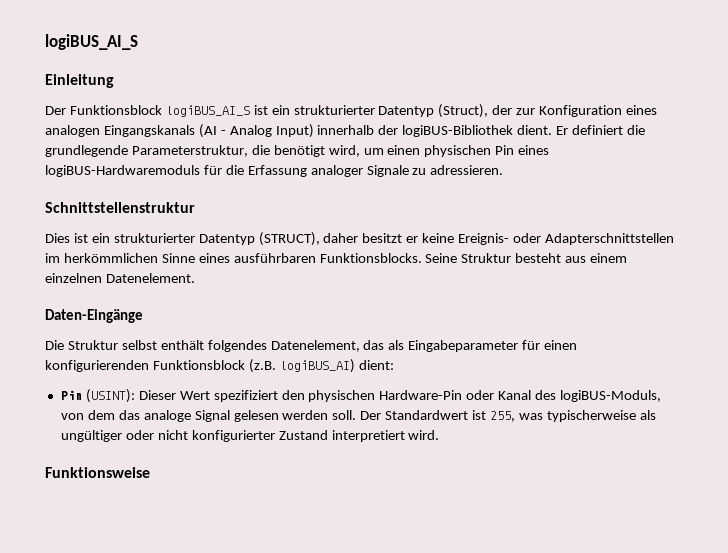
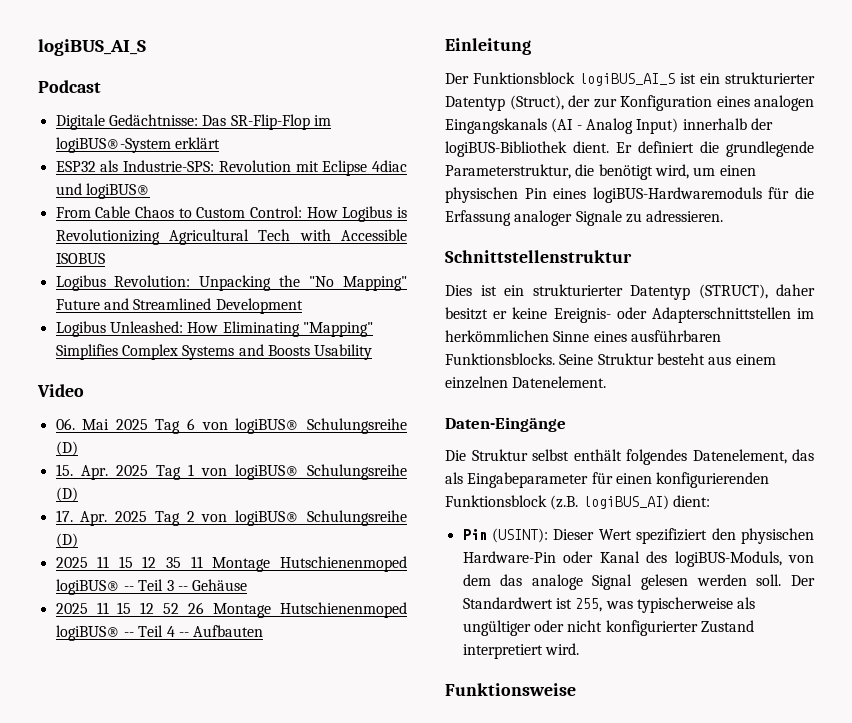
[45,34,138,50] logiBUS_AI_S -> [38,39,146,56] [38,80,101,93] [55,114,331,130] [55,137,220,153] [55,160,408,176] [55,183,150,199] [55,206,408,222] [55,229,407,245] [55,253,105,264] [55,275,407,291] [55,298,303,314] [55,321,373,337] [55,344,373,360] [37,384,84,397] [55,418,407,434] [55,441,78,456] [55,464,407,480] [55,487,78,502] [55,510,407,526] [55,533,78,548] [55,556,407,572] [55,579,248,595] [55,602,407,618] [55,625,264,641] logiBUS_AI_S // Podcast // Digitale Gedächtnisse: Das SR-Flip-Flop im logiBUS®-System erklärt // ESP32 als Industrie-SPS: Revolution mit Eclipse 4diac und logiBUS® // From Cable Chaos to Custom Control: How Logibus is Revolutionizing Agricultural Tech with Accessible ISOBUS // Logibus Revolution: Unpacking the "No Mapping" Future and Streamlined Development // Logibus Unleashed: How Eliminating "Mapping" Simplifies Complex Systems and Boosts Usability // Video // 06. Mai 2025 Tag 6 von logiBUS® Schulungsreihe (D) // 15. Apr. 2025 Tag 1 von logiBUS® Schulungsreihe (D) // 17. Apr. 2025 Tag 2 von logiBUS® Schulungsreihe (D) // 2025 11 15 12 35 11 Montage Hutschienenmoped logiBUS® -- Teil 3 -- Gehäuse // 2025 11 15 12 52 26 Montage Hutschienenmoped logiBUS® -- Teil 4 -- Aufbauten

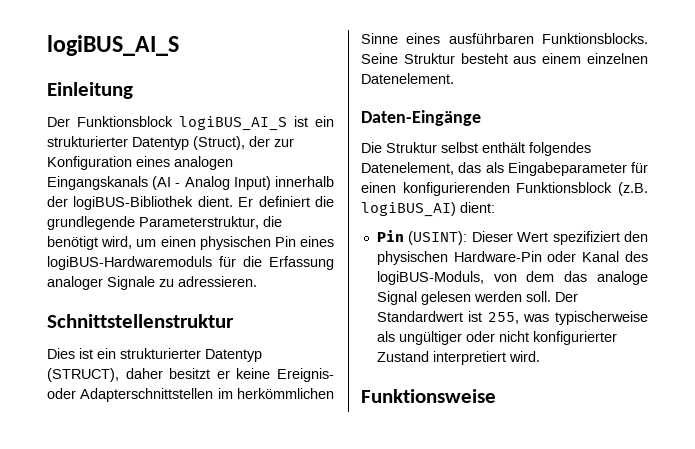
[38,39,146,56] [38,80,101,93] [55,114,331,130] [55,137,220,153] [55,160,408,176] [55,183,150,199] [55,206,408,222] [55,229,407,245] [55,253,105,264] [55,275,407,291] [55,298,303,314] [55,321,373,337] [55,344,373,360] [37,384,84,397] [55,418,407,434] [55,441,78,456] [55,464,407,480] [55,487,78,502] [55,510,407,526] [55,533,78,548] [55,556,407,572] [55,579,248,595] [55,602,407,618] [55,625,264,641] logiBUS_AI_S // Podcast // Digitale Gedächtnisse: Das SR-Flip-Flop im logiBUS®-System erklärt // ESP32 als Industrie-SPS: Revolution mit Eclipse 4diac und logiBUS® // From Cable Chaos to Custom Control: How Logibus is Revolutionizing Agricultural Tech with Accessible ISOBUS // Logibus Revolution: Unpacking the "No Mapping" Future and Streamlined Development // Logibus Unleashed: How Eliminating "Mapping" Simplifies Complex Systems and Boosts Usability // Video // 06. Mai 2025 Tag 6 von logiBUS® Schulungsreihe (D) // 15. Apr. 2025 Tag 1 von logiBUS® Schulungsreihe (D) // 17. Apr. 2025 Tag 2 von logiBUS® Schulungsreihe (D) // 2025 11 15 12 35 11 Montage Hutschienenmoped logiBUS® -- Teil 3 -- Gehäuse // 2025 11 15 12 52 26 Montage Hutschienenmoped logiBUS® -- Teil 4 -- Aufbauten -> [47,35,179,56] logiBUS_AI_S

